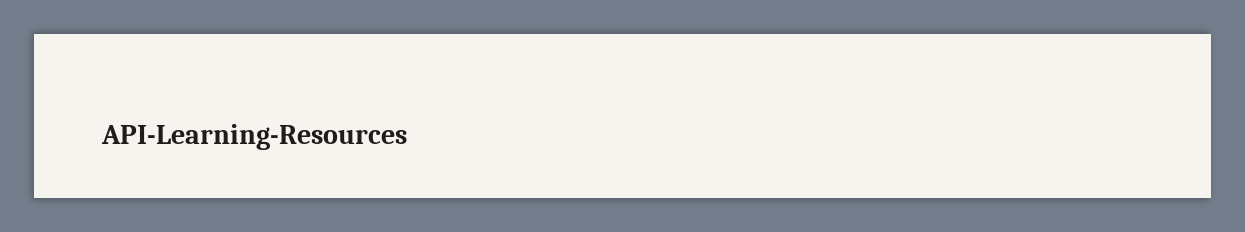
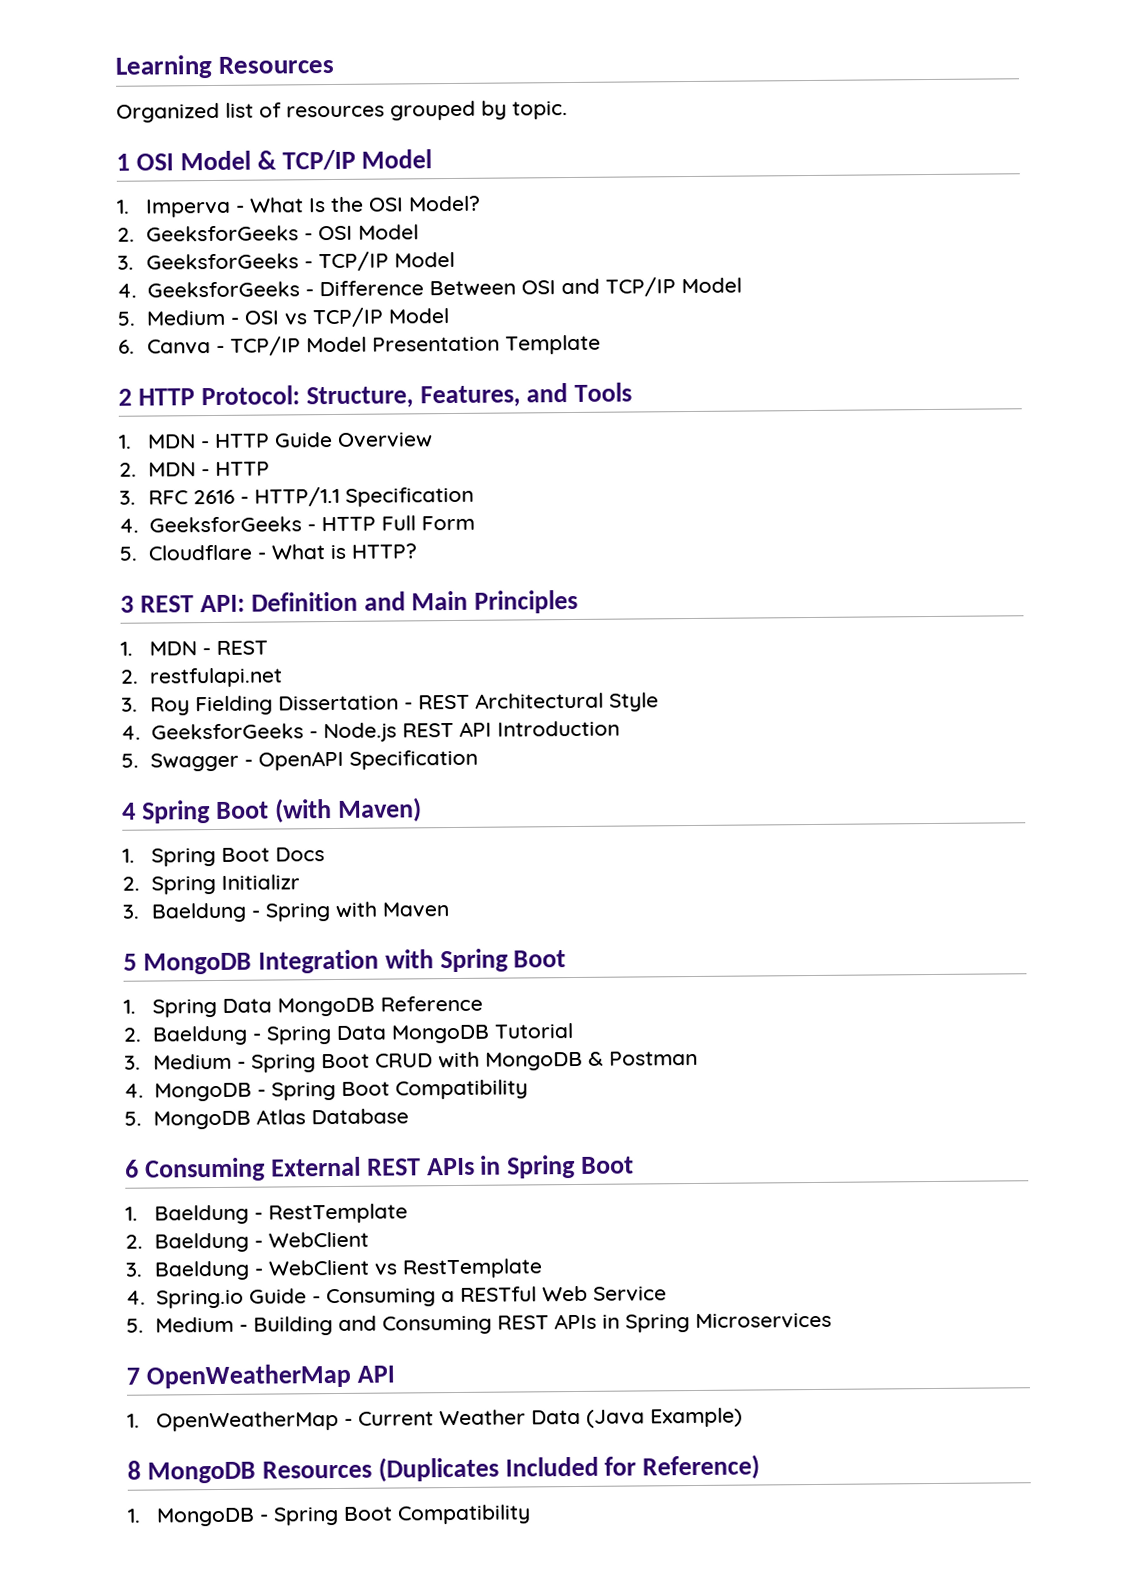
[101,124,407,150] API-Learning-Resources -> [115,55,335,79] [116,100,568,123] [116,149,433,171] [116,195,481,218] [117,224,419,242] [117,251,455,272] [117,277,742,298] [117,307,450,328] [118,334,601,356] [118,382,633,409] [118,432,433,449] [119,461,270,477] [119,486,474,507] [119,515,475,533] [119,543,418,561] [120,589,579,614] [120,640,268,656] [120,667,283,688] [121,692,659,716] [121,720,620,743] [121,749,478,772] [122,797,422,824] [122,847,325,867] [122,874,300,895] [122,901,450,923] [123,948,567,975] [123,995,483,1018] [123,1023,574,1046] [124,1050,698,1073] [124,1079,528,1102] [124,1108,409,1130] [125,1154,635,1182] [125,1203,408,1225] [125,1231,369,1253] [125,1258,543,1281] [126,1285,667,1309] [126,1312,832,1336] [126,1363,395,1389] [127,1407,743,1432] [127,1454,761,1484] [127,1504,531,1527] Learning Resources // Organized list of resources grouped by topic. // 1 OSI Model & TCP/IP Model // 1. Imperva - What Is the OSI Model? // 2. GeeksforGeeks - OSI Model // 3. GeeksforGeeks - TCP/IP Model // 4. GeeksforGeeks - Difference Between OSI and TCP/IP Model // 5. Medium - OSI vs TCP/IP Model // 6. Canva - TCP/IP Model Presentation Template // 2 HTTP Protocol: Structure, Features, and Tools // 1. MDN - HTTP Guide Overview // 2. MDN - HTTP // 3. RFC 2616 - HTTP/1.1 Specification // 4. GeeksforGeeks - HTTP Full Form // 5. Cloudflare - What is HTTP? // 3 REST API: Definition and Main Principles // 1. MDN - REST // 2. restfulapi.net // 3. Roy Fielding Dissertation - REST Architectural Style // 4. GeeksforGeeks - Node.js REST API Introduction // 5. Swagger - OpenAPI Specification // 4 Spring Boot (with Maven) // 1. Spring Boot Docs // 2. Spring Initializr // 3. Baeldung - Spring with Maven // 5 MongoDB Integration with Spring Boot // 1. Spring Data MongoDB Reference // 2. Baeldung - Spring Data MongoDB Tutorial // 3. Medium - Spring Boot CRUD with MongoDB & Postman // 4. MongoDB - Spring Boot Compatibility // 5. MongoDB Atlas Database // 6 Consuming External REST APIs in Spring Boot // 1. Baeldung - RestTemplate // 2. Baeldung - WebClient // 3. Baeldung - WebClient vs RestTemplate // 4. Spring.io Guide - Consuming a RESTful Web Service // 5. Medium - Building and Consuming REST APIs in Spring Microservices // 7 OpenWeatherMap API // 1. OpenWeatherMap - Current Weather Data (Java Example) // 8 MongoDB Resources (Duplicates Included for Reference) // 1. MongoDB - Spring Boot Compatibility

